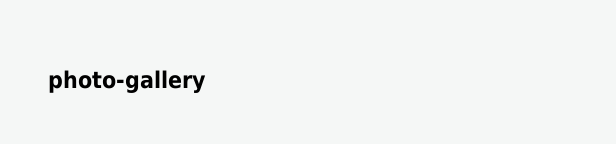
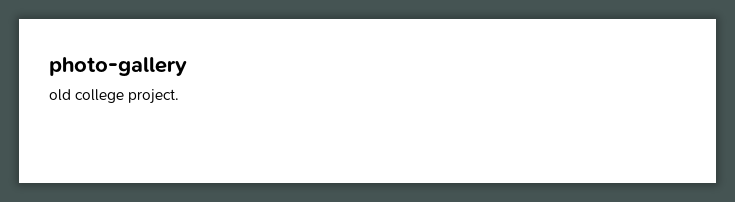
(206, 81) none -> [49,89,180,104] // old college project.

